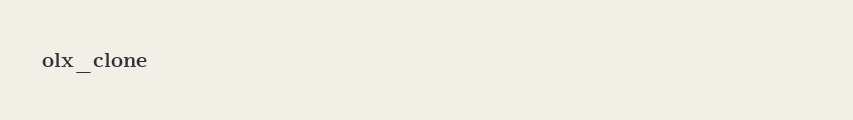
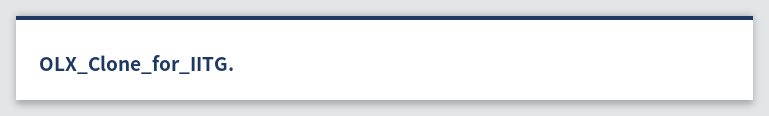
[42,53,147,73] olx_clone -> [39,55,234,74] OLX_Clone_for_IITG.

